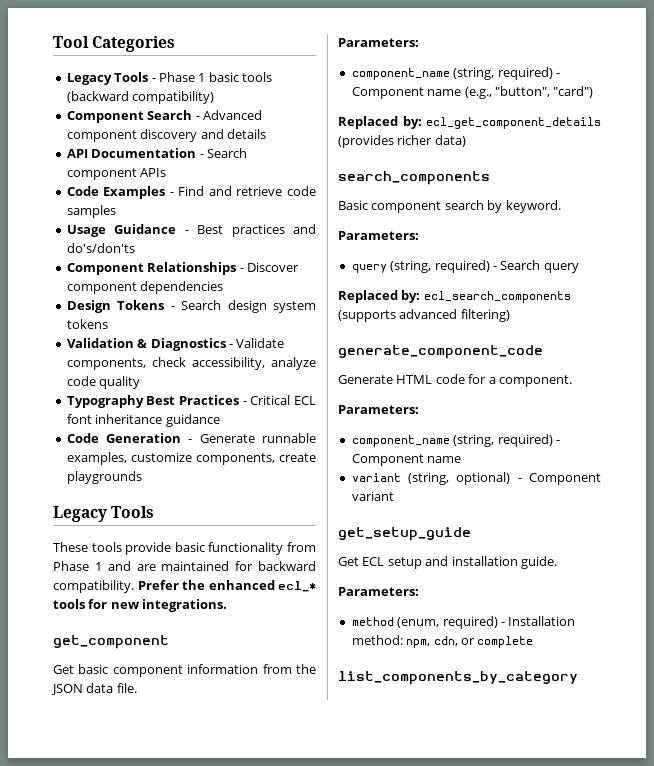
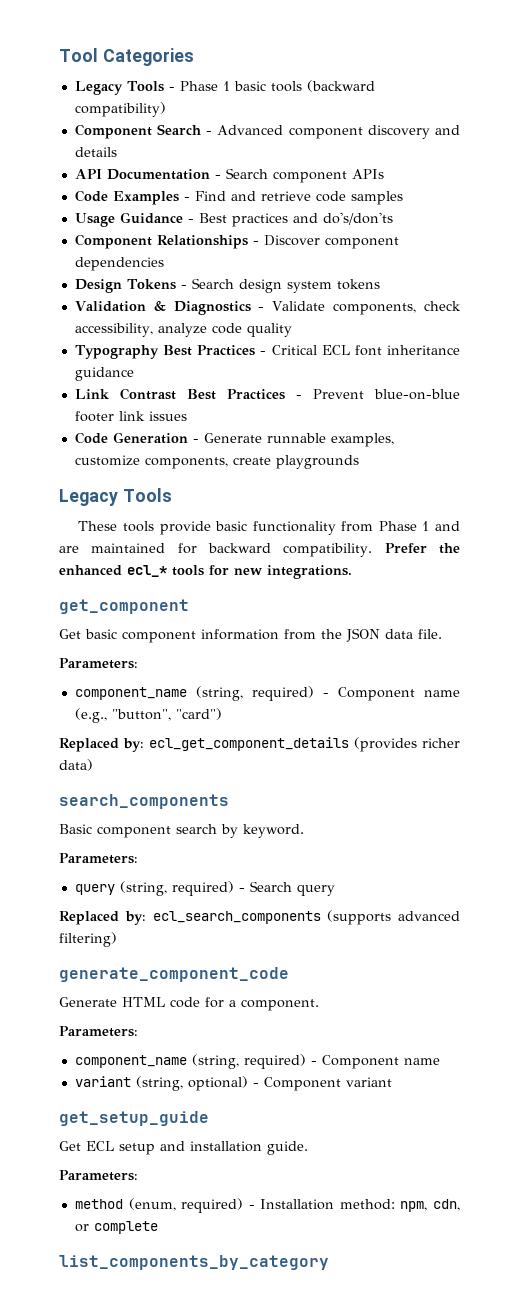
(220, 420) none -> [74,388,460,400] [74,411,187,422] // Link Contrast Best Practices - Prevent blue-on-blue footer link issues

